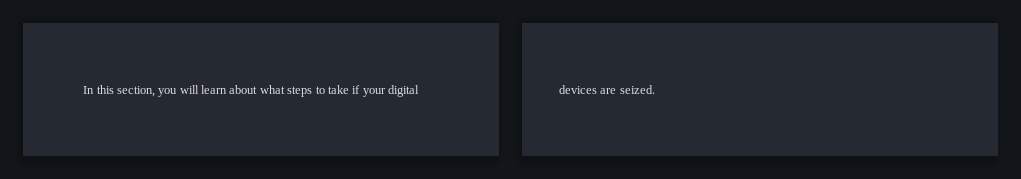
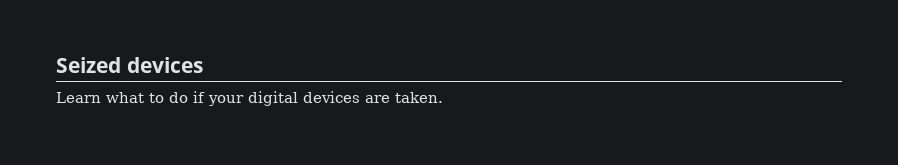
[83,85,349,97] In this section, you will learn about what steps to take -> [56,57,203,73] [56,92,188,103] Seized devices // Learn what to do
[619,85,655,94] seized. -> [395,92,443,103] taken.

